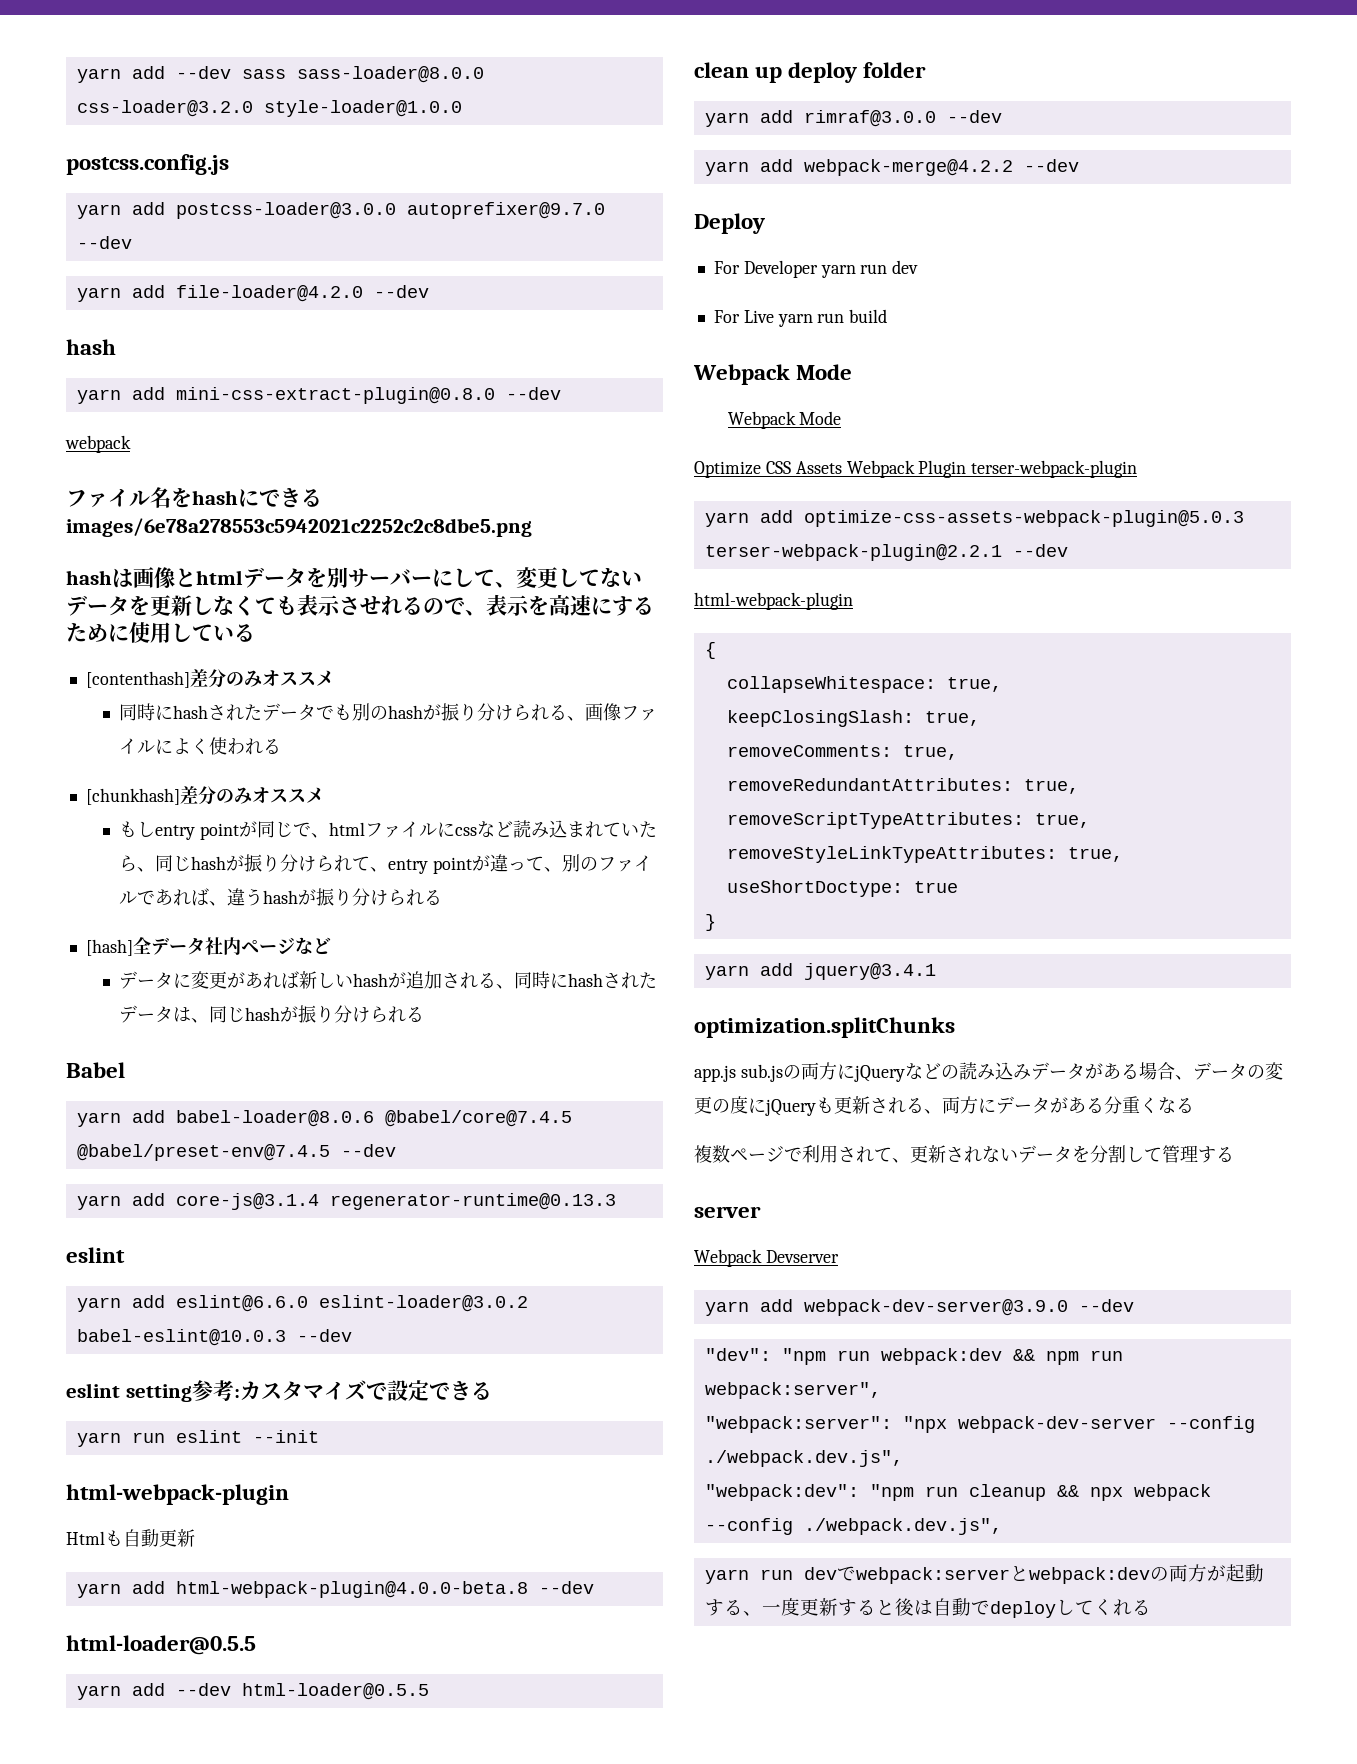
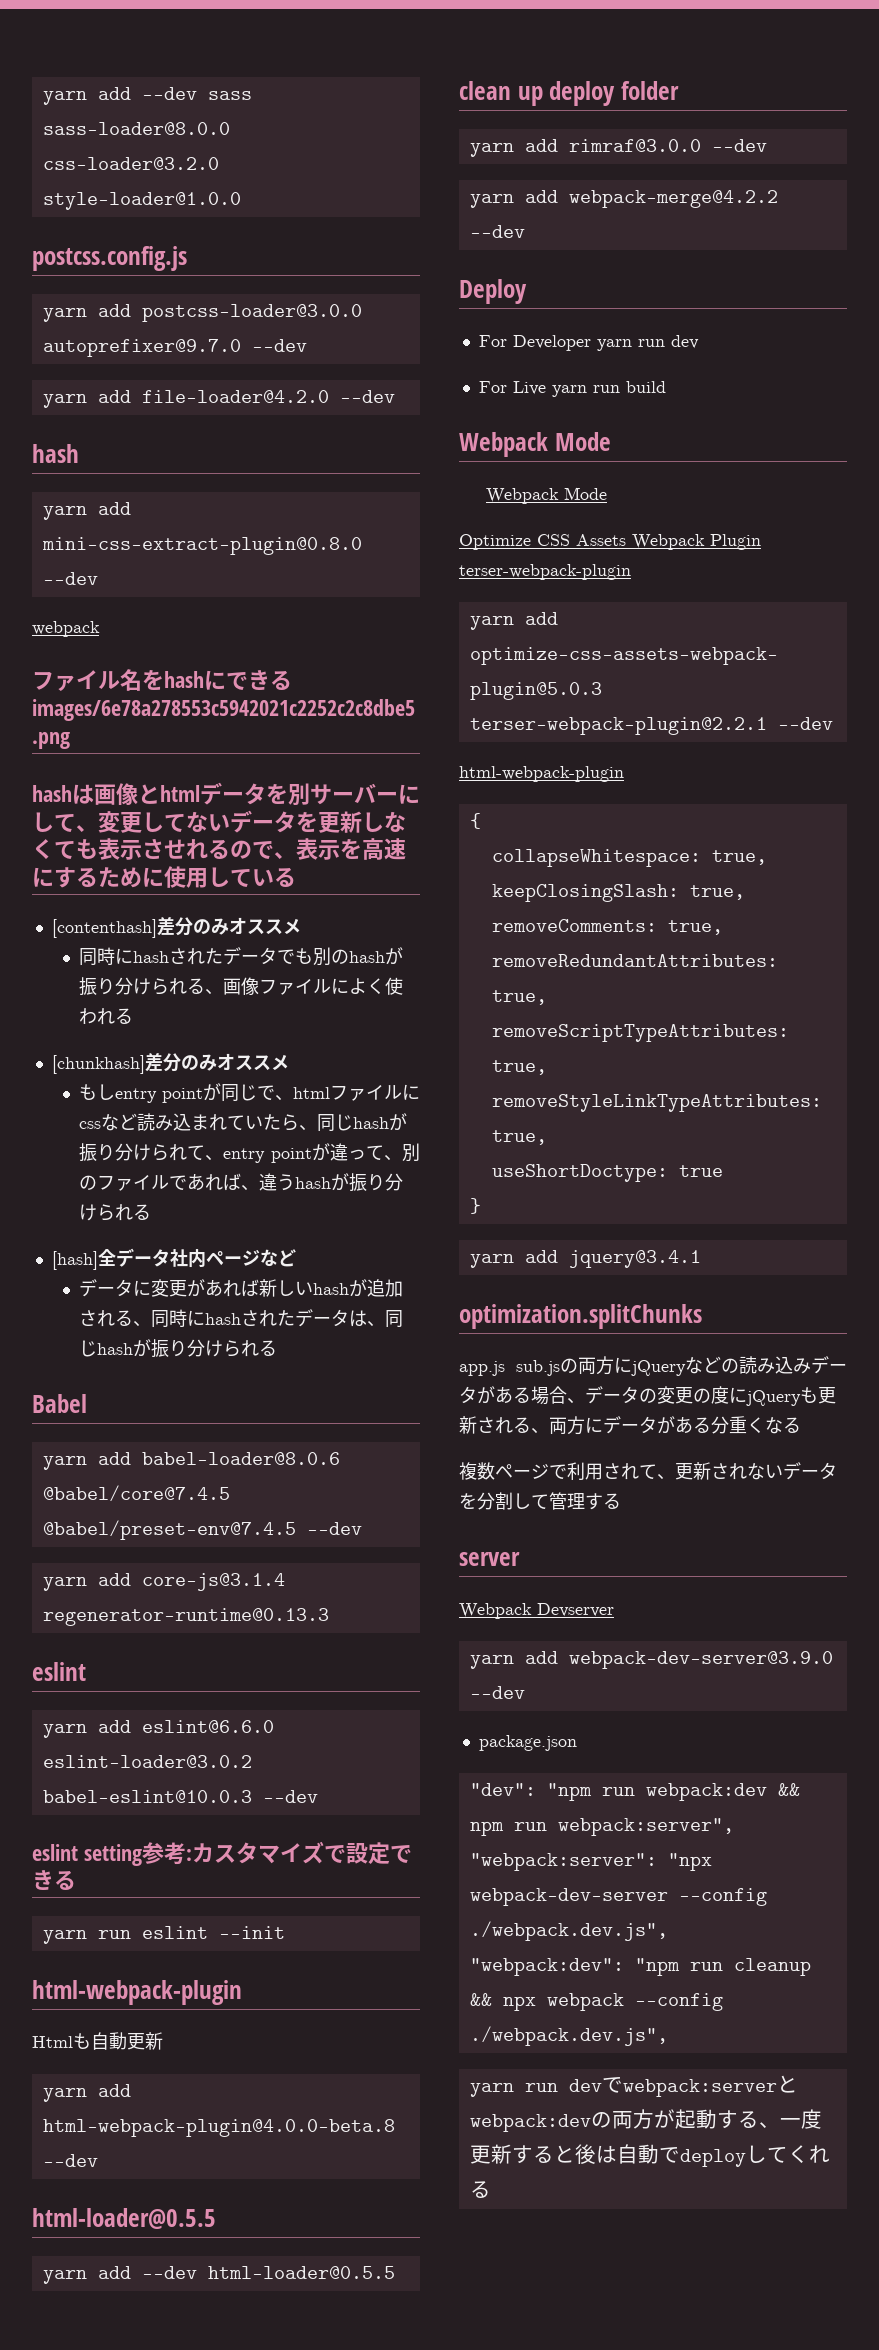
(1134, 1305) none -> [478,1735,577,1751] // package.json

